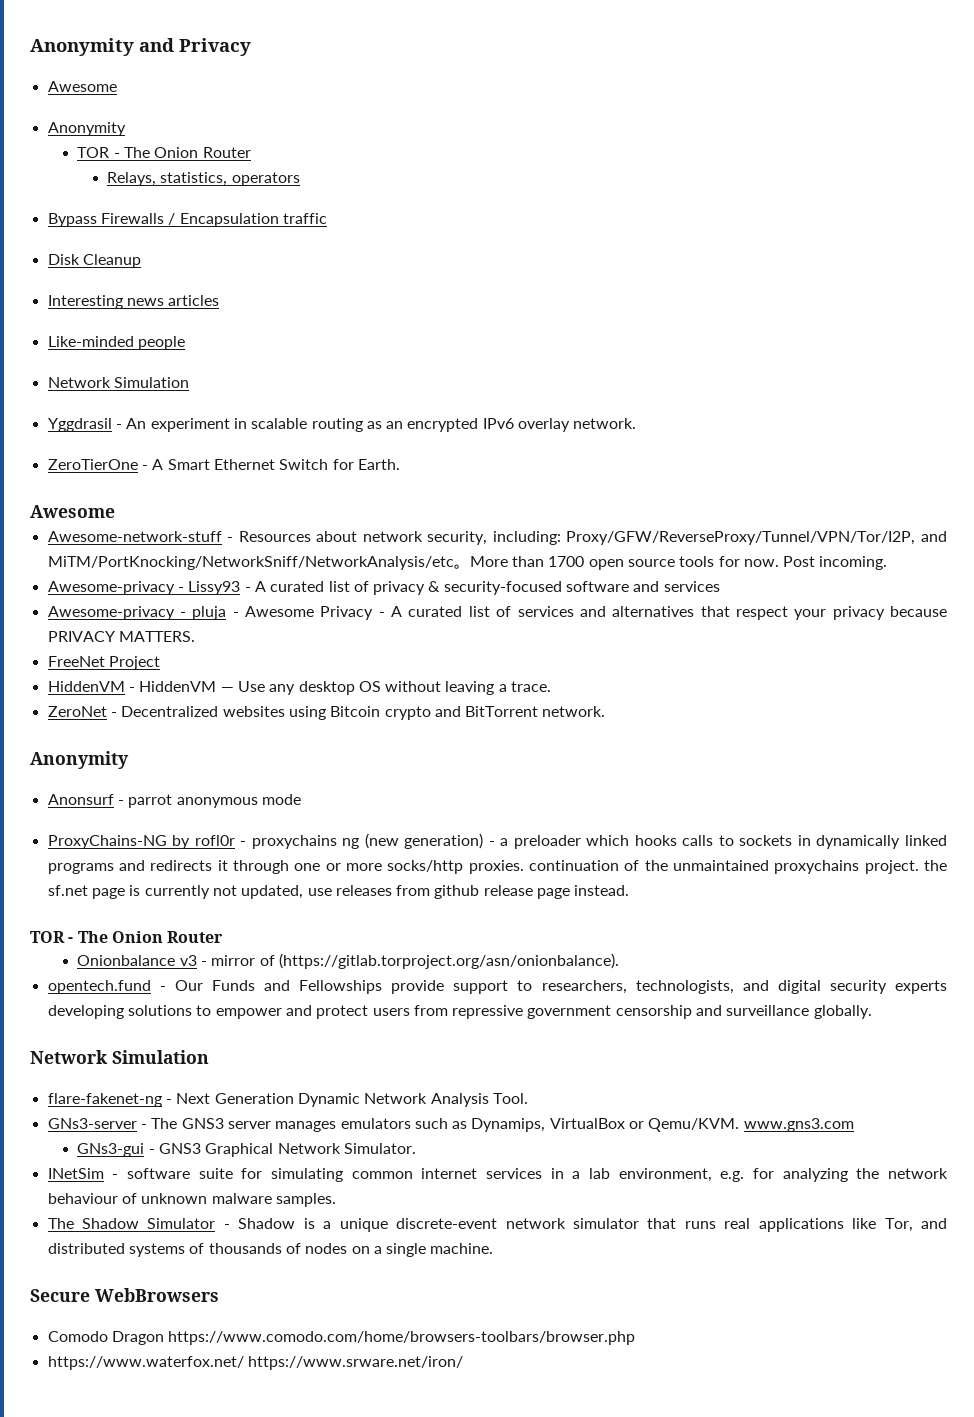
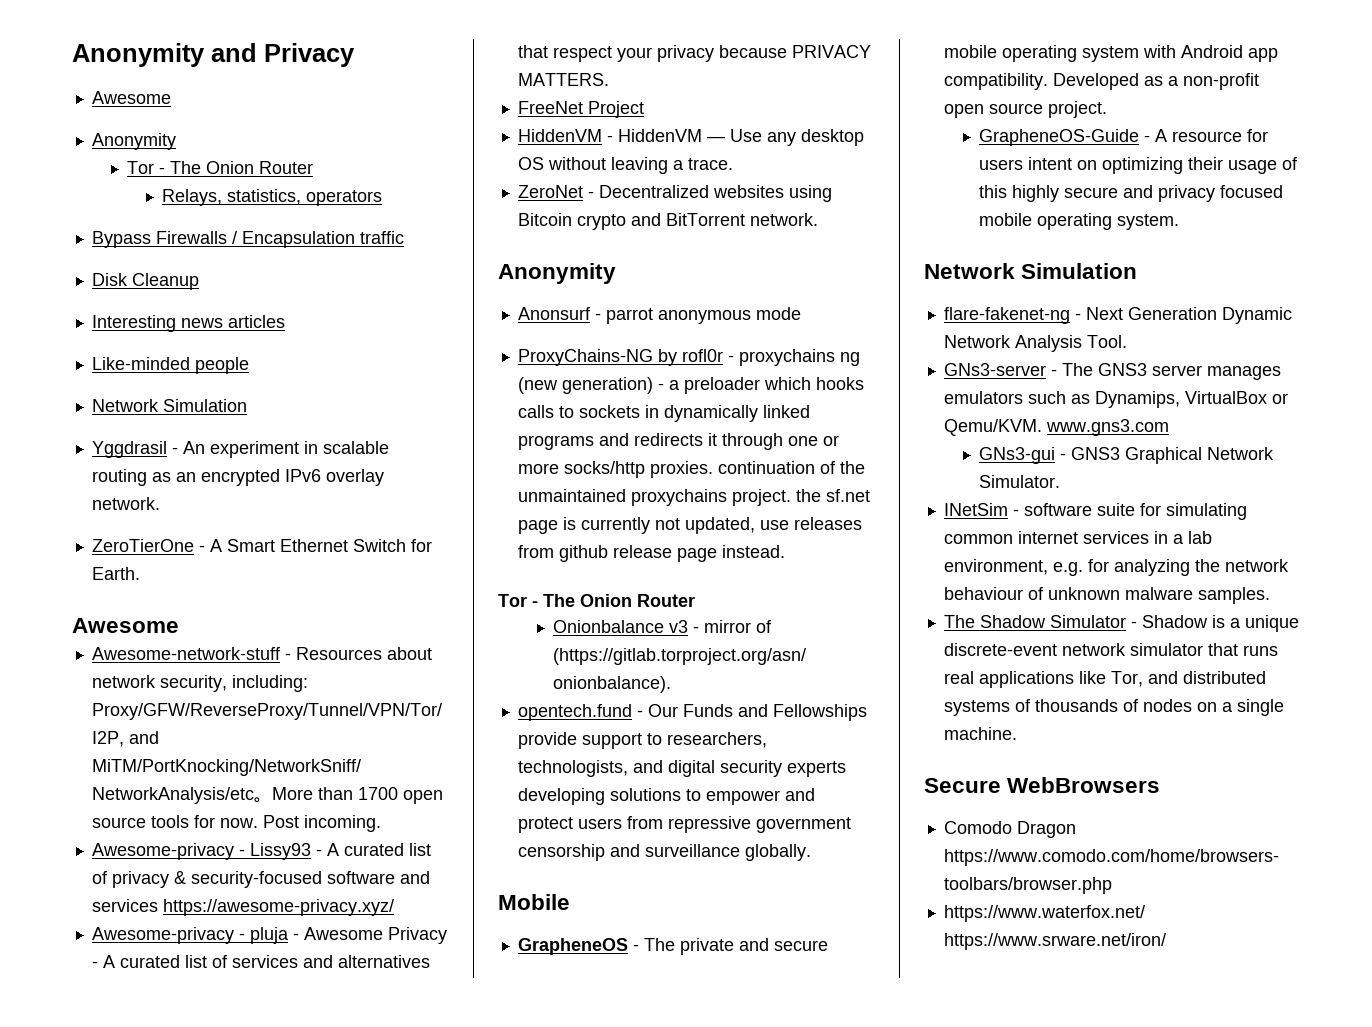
[77,147,110,158] TOR -> [127,161,155,174] Tor
(720, 586) none -> [162,899,394,916] https://awesome-privacy.xyz/
[30,931,65,943] TOR -> [498,594,527,607] Tor
(872, 1012) none -> [498,894,570,910] [517,938,828,955] [943,45,1278,62] [943,73,1259,90] [943,101,1107,118] [979,129,1269,146] [979,157,1299,174] [979,185,1284,202] [979,213,1180,230] // Mobile // GrapheneOS - The private and secure mobile operating system with Android app compatibility. Developed as a non-profit open source project. // GrapheneOS-Guide - A resource for users intent on optimizing their usage of this highly secure and privacy focused mobile operating system.

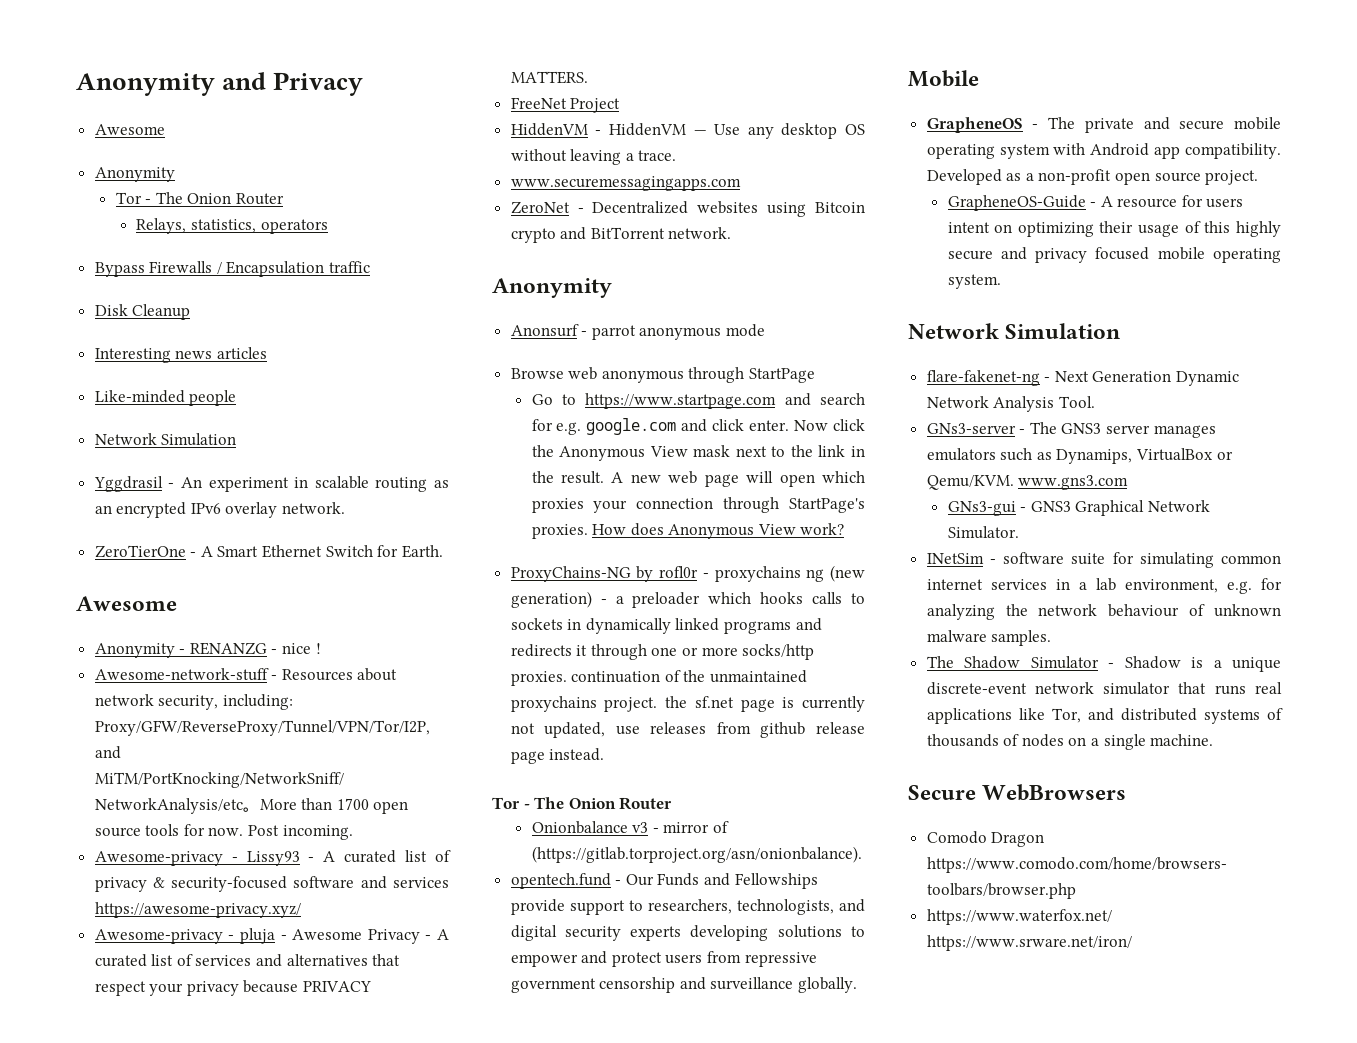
(179, 625) none -> [94,642,321,658] // Anonymity - RENANZG - nice !
(733, 164) none -> [510,176,741,191] // www.securemessagingapps.com
(801, 313) none -> [510,367,816,383] [531,393,865,409] [531,418,865,435] [531,445,865,461] [531,471,865,487] [531,497,865,513] [531,523,845,539] // Browse web anonymous through StartPage // Go to https://www.startpage.com and search for e.g. google.com and click enter. Now click the Anonymous View mask next to the link in the result. A new web page will open which proxies your connection through StartPage's proxies. How does Anonymous View work?

